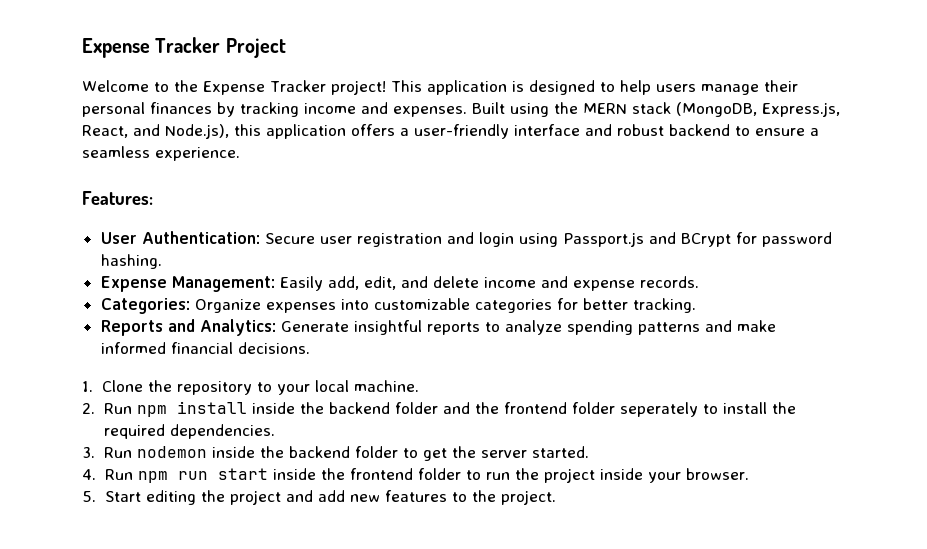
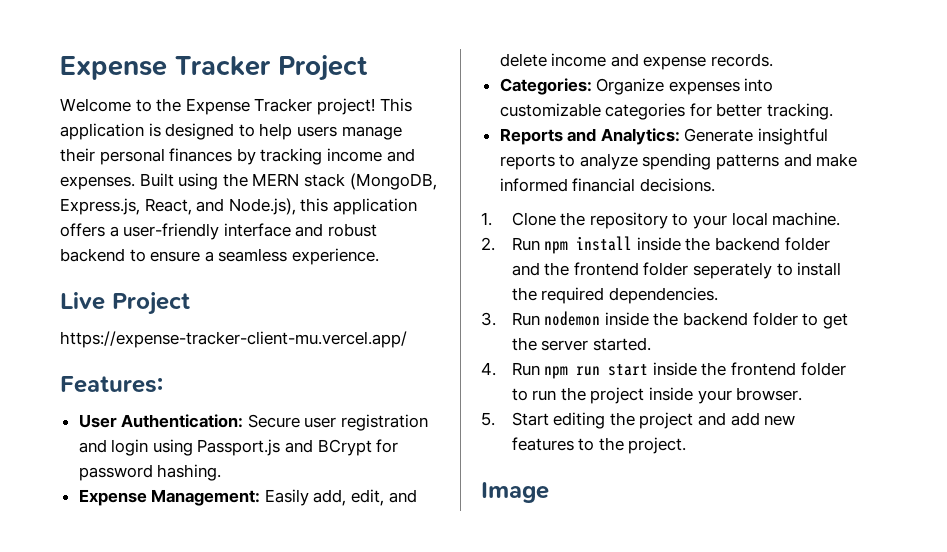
(240, 154) none -> [60,292,190,315] [60,331,407,348] // Live Project // https://expense-tracker-client-mu.vercel.app/
(556, 497) none -> [481,482,549,503] // Image

